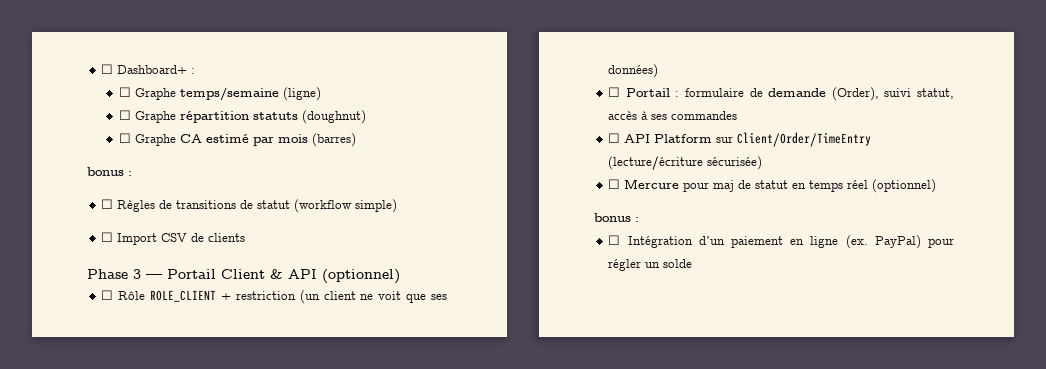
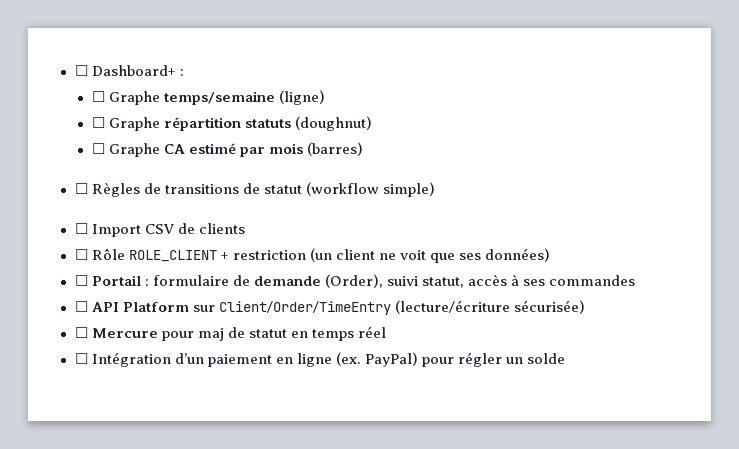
[87,167,132,176] // bonus : -> (364, 149) none
[87,269,400,284] // Phase 3 — Portail Client & API (optionnel) -> (245, 228) none
[872,179,937,193] [594,213,639,222] (optionnel) // bonus : -> (386, 332) none

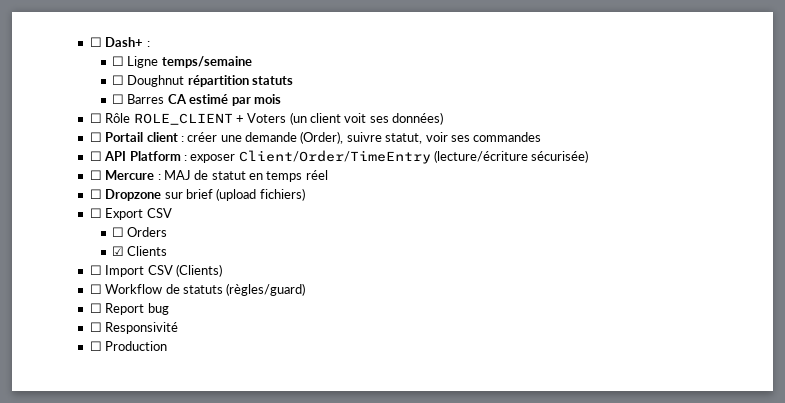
[74,65,176,76] ☐ Dashboard+ -> [89,37,144,47] ☐ Dash+
[108,91,160,105] Graphe -> [127,56,159,68] Ligne
[279,90,326,105] [91,117,160,131] (ligne) // ☐ Graphe -> [112,75,185,87] // ☐ Doughnut
[295,116,373,131] [91,143,160,157] (doughnut) // ☐ Graphe -> [112,94,165,104] // ☐ Barres
[307,142,364,156] [74,182,435,197] [74,223,245,237] (barres) // ☐ Règles de transitions de statut (workflow simple) // ☐ Import CSV de clients -> (281, 99) none
[232,250,306,260] restriction -> [247,113,287,123] Voters
[378,250,455,263] ne voit que -> [344,113,367,123] voit
[144,274,519,288] : formulaire de demande (Order), suivi statut, accès à -> [146,131,448,144] client : créer une demande (Order), suivre statut, voir
[192,305,215,312] sur -> [183,154,236,163] : exposer
[161,328,224,341] pour maj -> [157,170,191,180] : MAJ
[91,352,566,367] Intégration d’un paiement en ligne (ex. PayPal) pour régler un solde -> [105,188,305,201] [89,208,172,220] [112,227,168,237] [112,246,168,256] [89,264,222,277] [89,283,306,296] [89,303,169,315] [89,322,179,334] [89,341,168,351] Dropzone sur brief (upload fichiers) // ☐ Export CSV // ☐ Orders // ☑ Clients // ☐ Import CSV (Clients) // ☐ Workflow de statuts (règles/guard) // ☐ Report bug // ☐ Responsivité // ☐ Production

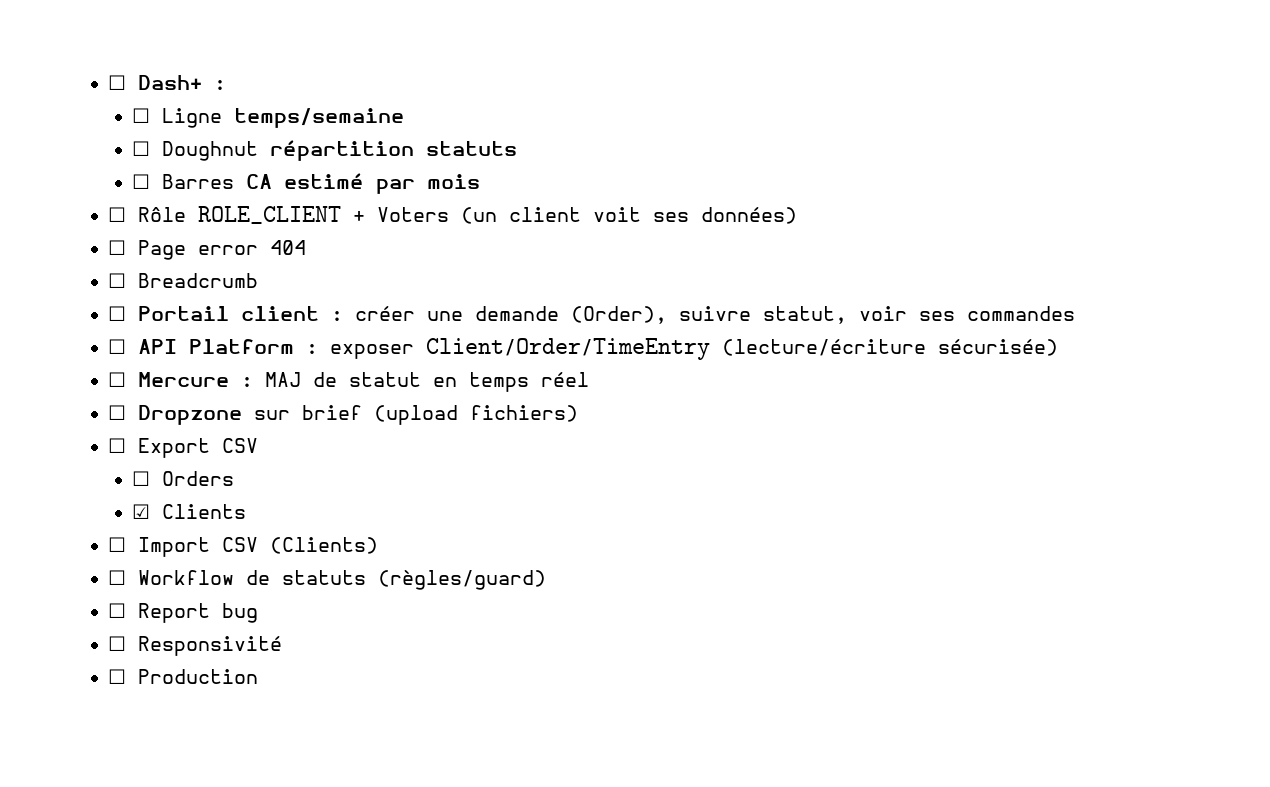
(444, 118) none -> [108,240,307,260] [108,273,259,288] // ☐ Page error 404 // ☐ Breadcrumb

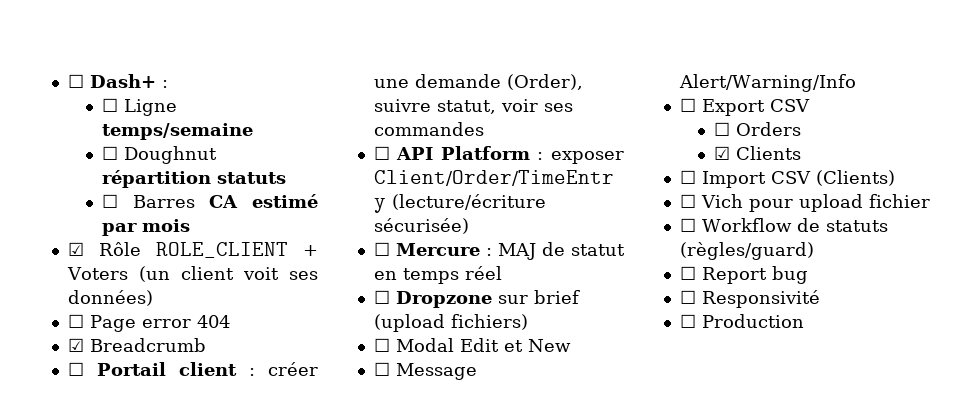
[108,207,127,222] ☐ -> [67,242,84,256] ☑
[108,273,127,288] ☐ -> [67,338,84,352] ☑
(579, 413) none -> [373,338,571,352] [373,362,477,380] [678,74,856,92] // ☐ Modal Edit et New // ☐ Message Alert/Warning/Info
(379, 545) none -> [679,194,930,212] // ☐ Vich pour upload fichier

